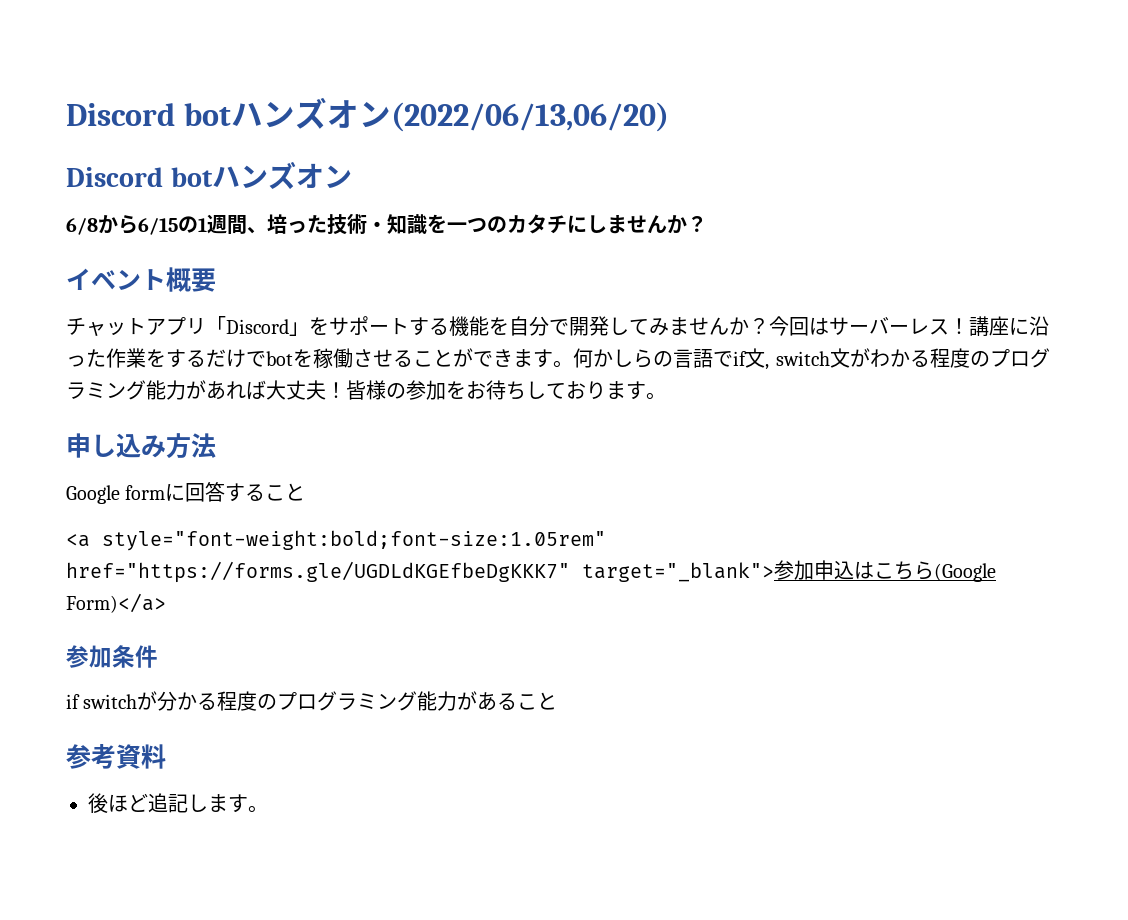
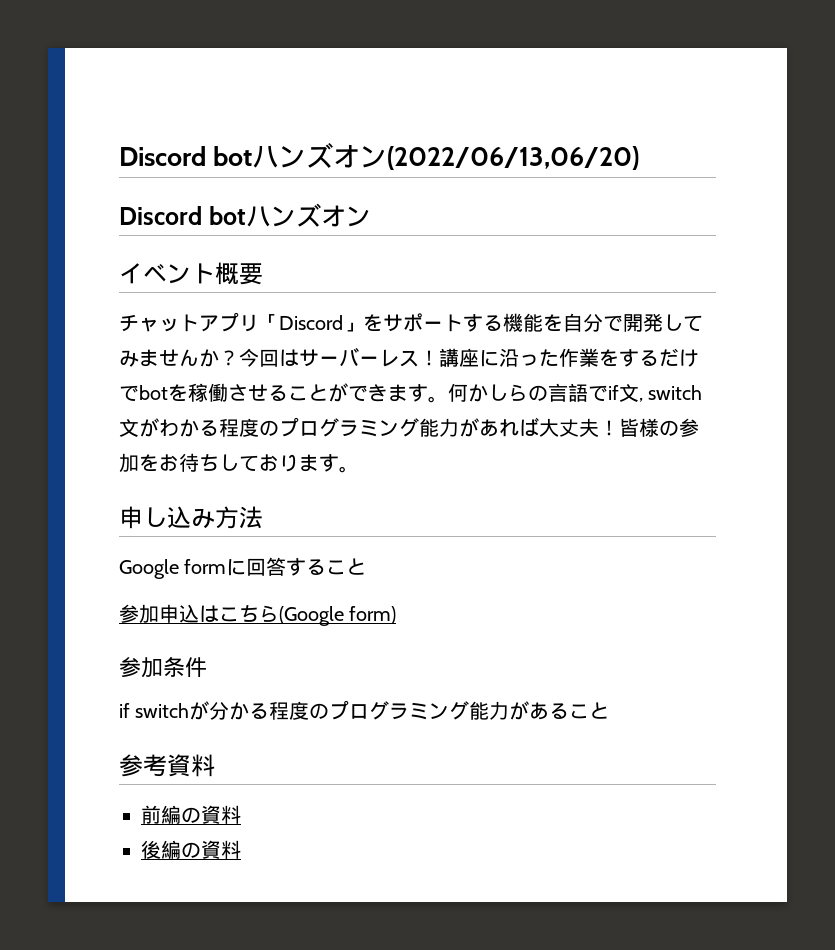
[66,213,707,235] // 6/8から6/15の1週間、培った技術・知識を一つのカタチにしませんか？ -> (371, 216) none
[66,530,606,551] [66,561,774,583] <a style="font-weight:bold;font-size:1.05rem" href="https://forms.gle/UGDLdKGEfbeDgKKK7" target="_blank"> -> (367, 566) none
[66,593,166,613] Form)</a> -> [349,606,397,624] form)
[88,793,268,813] 後ほど追記します。 -> [141,805,241,824] [141,840,241,859] 前編の資料 // 後編の資料

